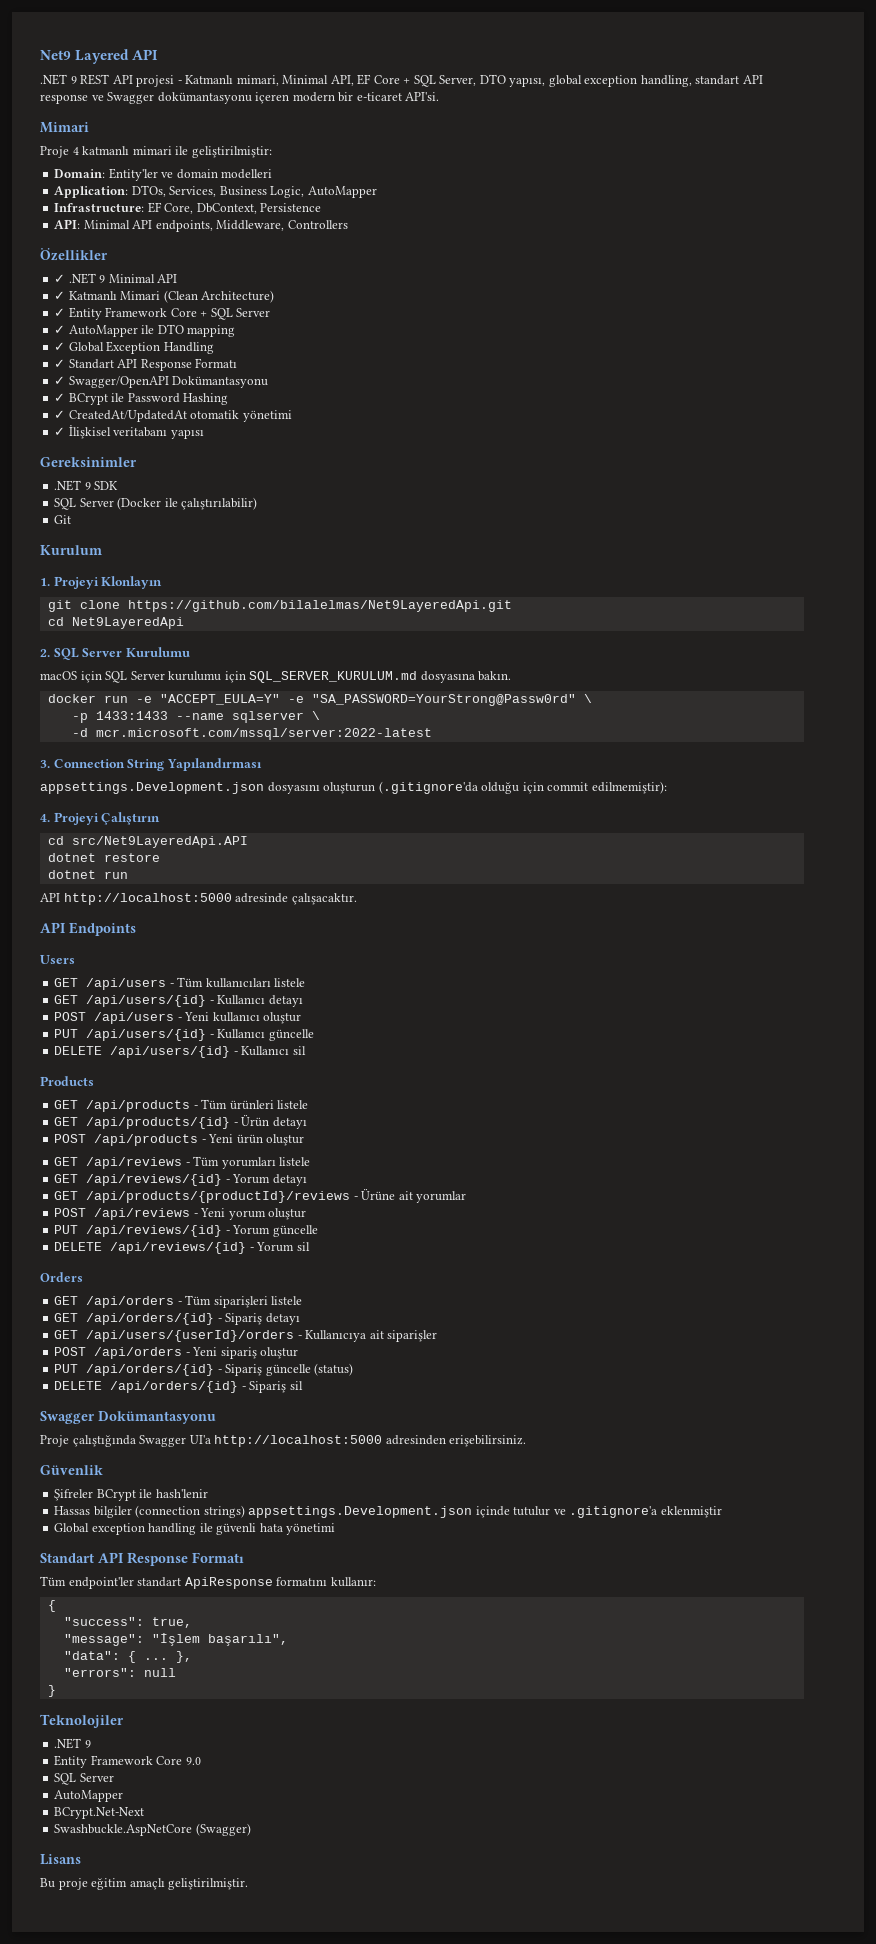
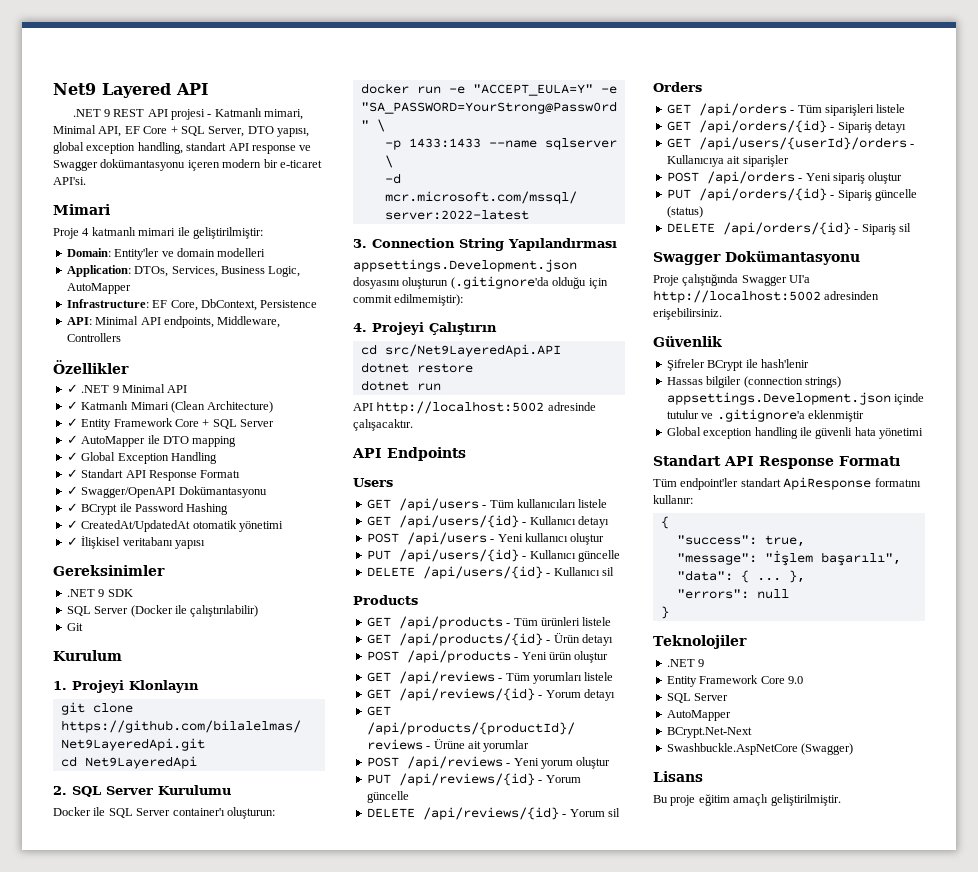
[40,671,512,683] macOS için SQL Server kurulumu için SQL_SERVER_KURULUM.md dosyasına bakın. -> [53,807,275,819] Docker ile SQL Server container'ı oluşturun:
[63,893,232,905] http://localhost:5000 -> [376,401,545,414] http://localhost:5002
[214,1435,383,1447] http://localhost:5000 -> [653,290,821,303] http://localhost:5002

